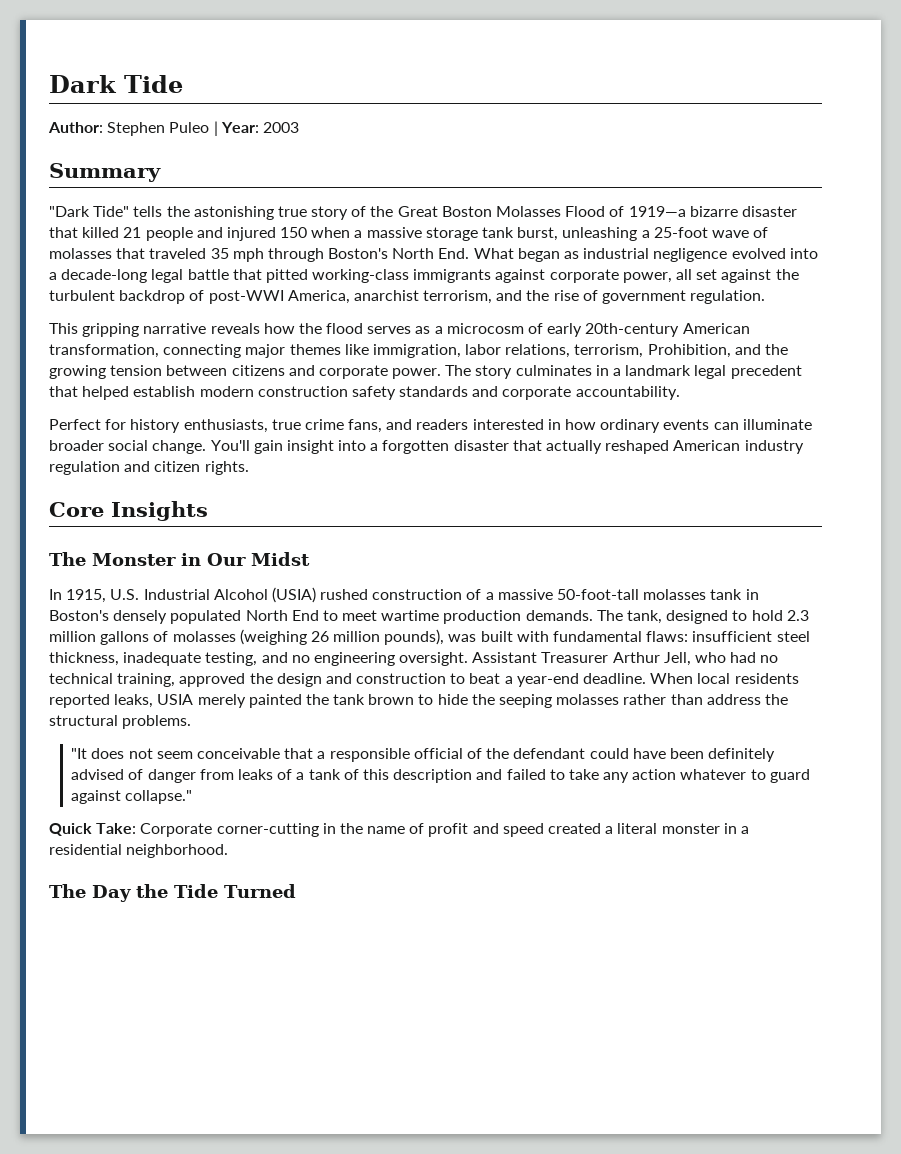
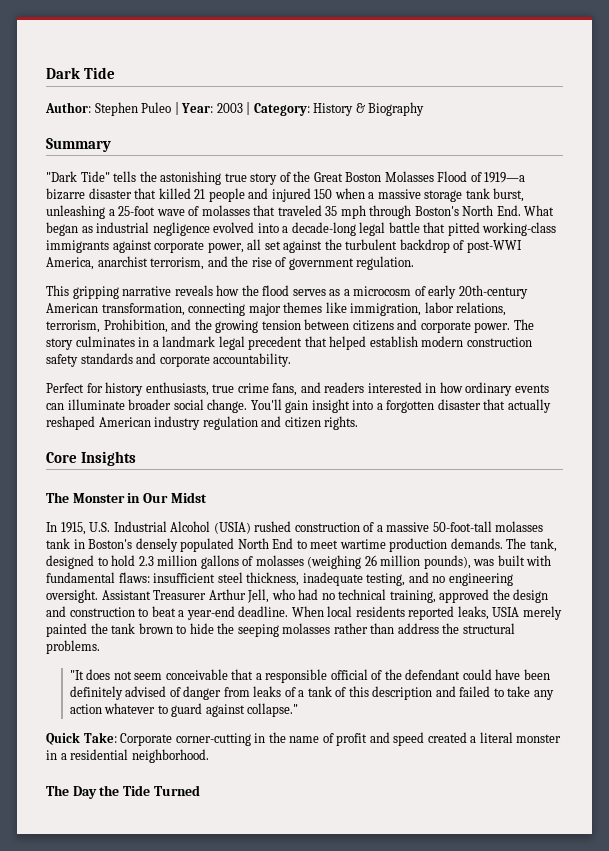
(299, 127) none -> [246,102,425,116] | Category: History & Biography

